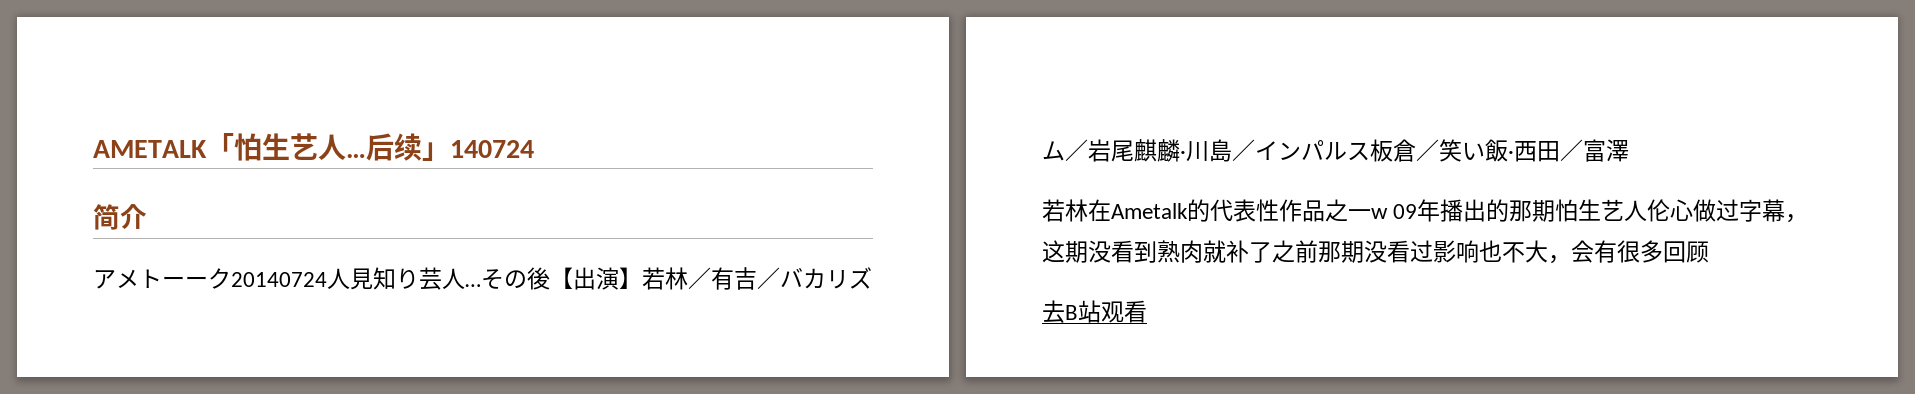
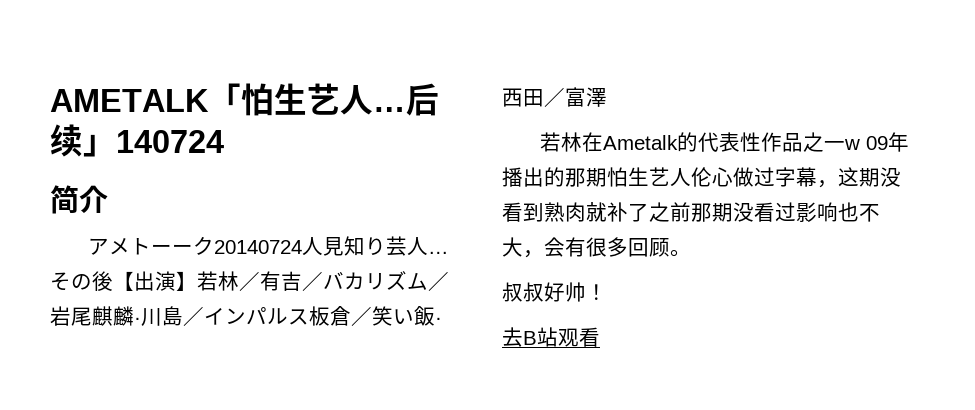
(1709, 252) none -> [670,249,691,257] [502,282,607,302] 。 // 叔叔好帅！

